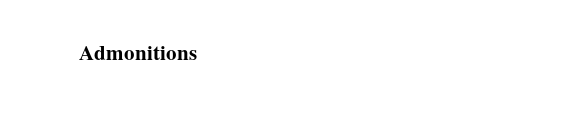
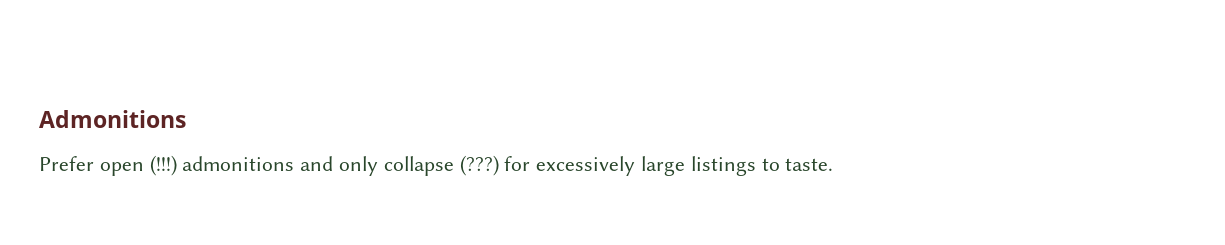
(197, 53) none -> [39,155,834,176] // Prefer open (!!!) admonitions and only collapse (???) for excessively large listings to taste.

